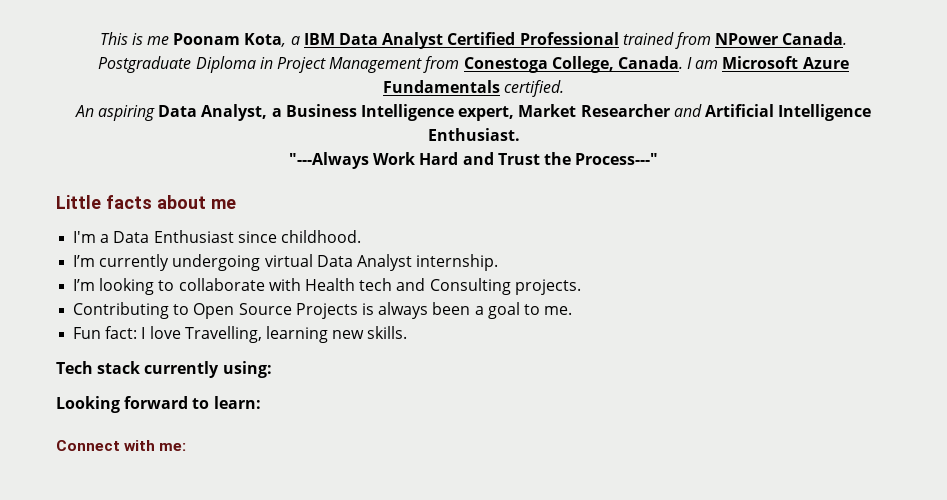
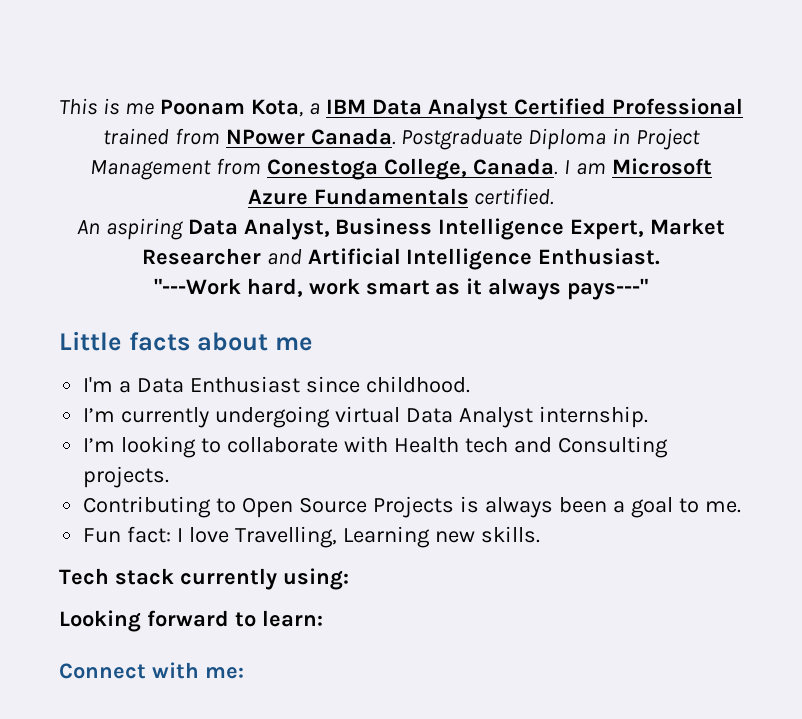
[271,108,282,117] a -> (330, 229) none
[458,106,515,121] expert, -> [570,219,645,240] Expert,
[288,152,659,169] "---Always Work Hard and Trust the Process---" -> [153,278,649,300] "---Work hard, work smart as it always pays---"
[265,326,328,343] learning -> [342,526,430,548] Learning

